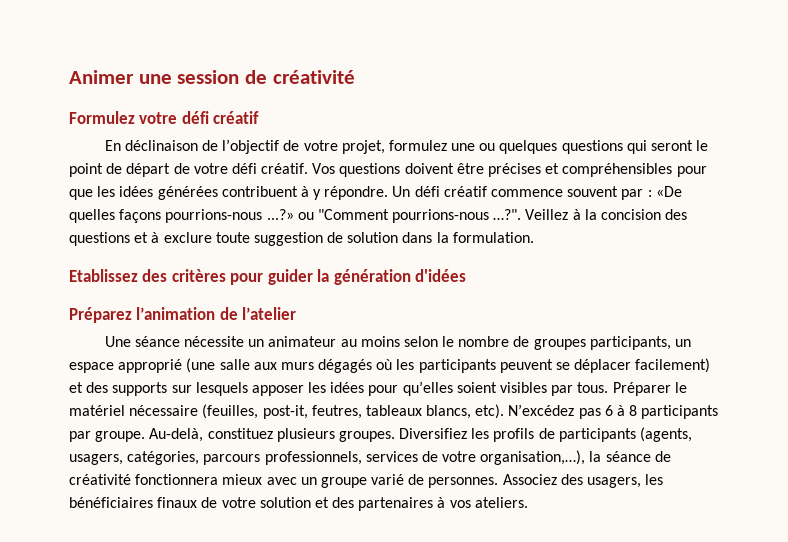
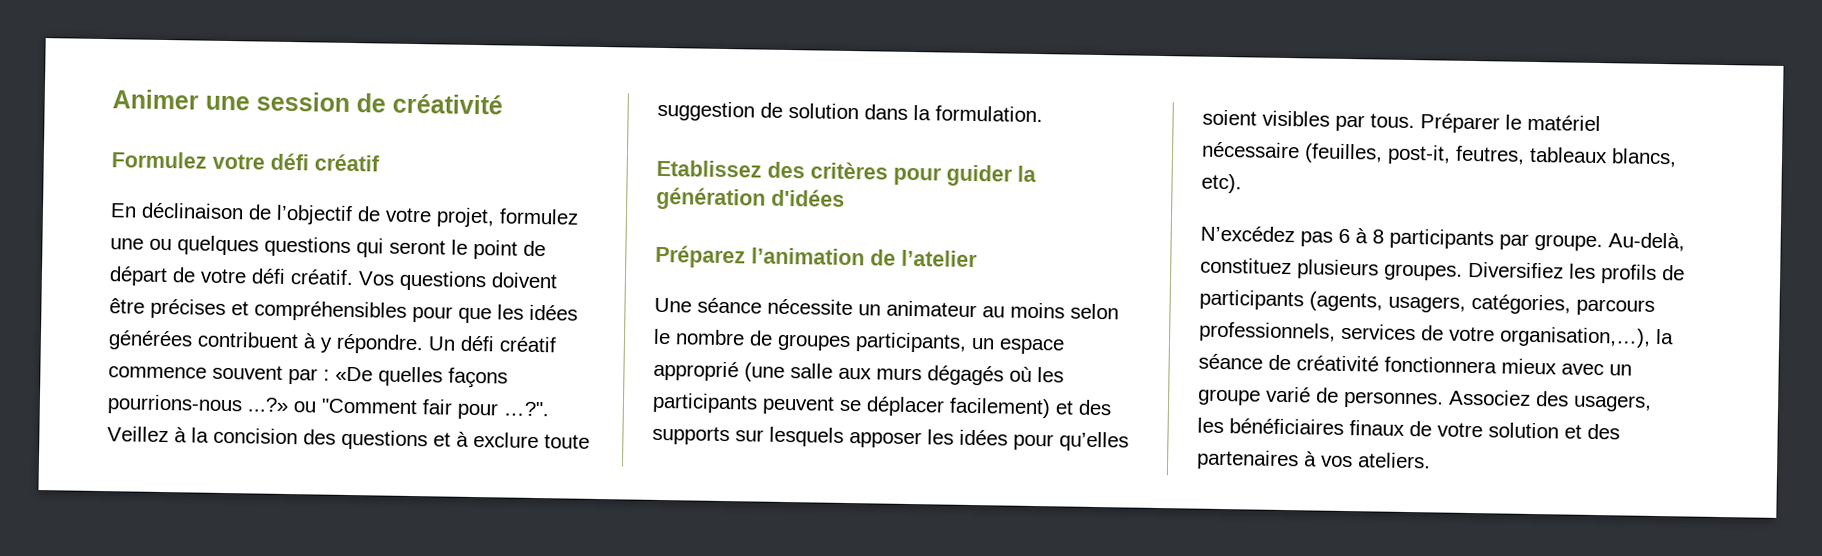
[392,209,490,223] pourrions-nous -> [422,399,498,420] fair pour
(505, 411) none -> (1242, 183) //

